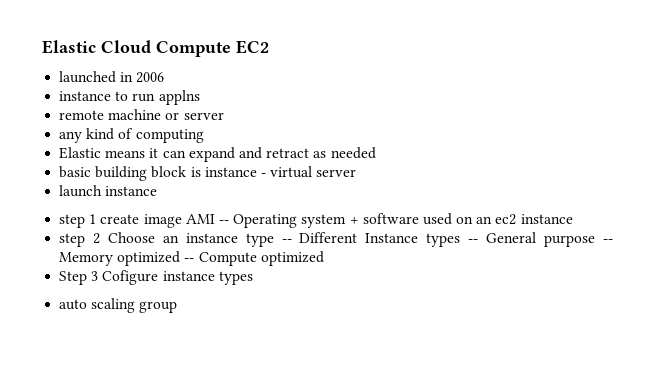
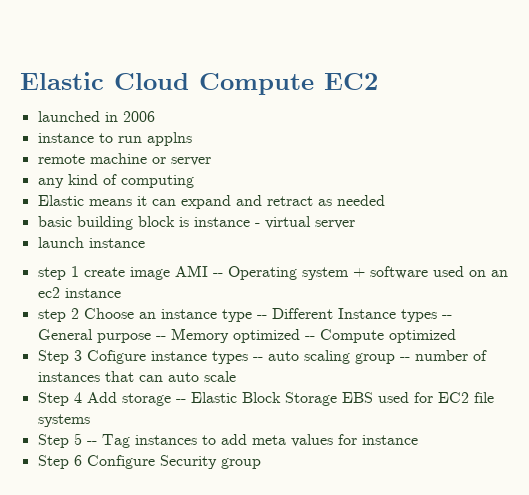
(253, 278) // -> [252,357,263,361] --
(178, 307) none -> [399,350,487,361] [37,371,236,382] [37,392,494,406] [37,414,90,427] [37,433,418,448] [37,455,261,469] -- number of instances that can auto scale // Step 4 Add storage -- Elastic Block Storage EBS used for EC2 file systems // Step 5 -- Tag instances to add meta values for instance // Step 6 Configure Security group

